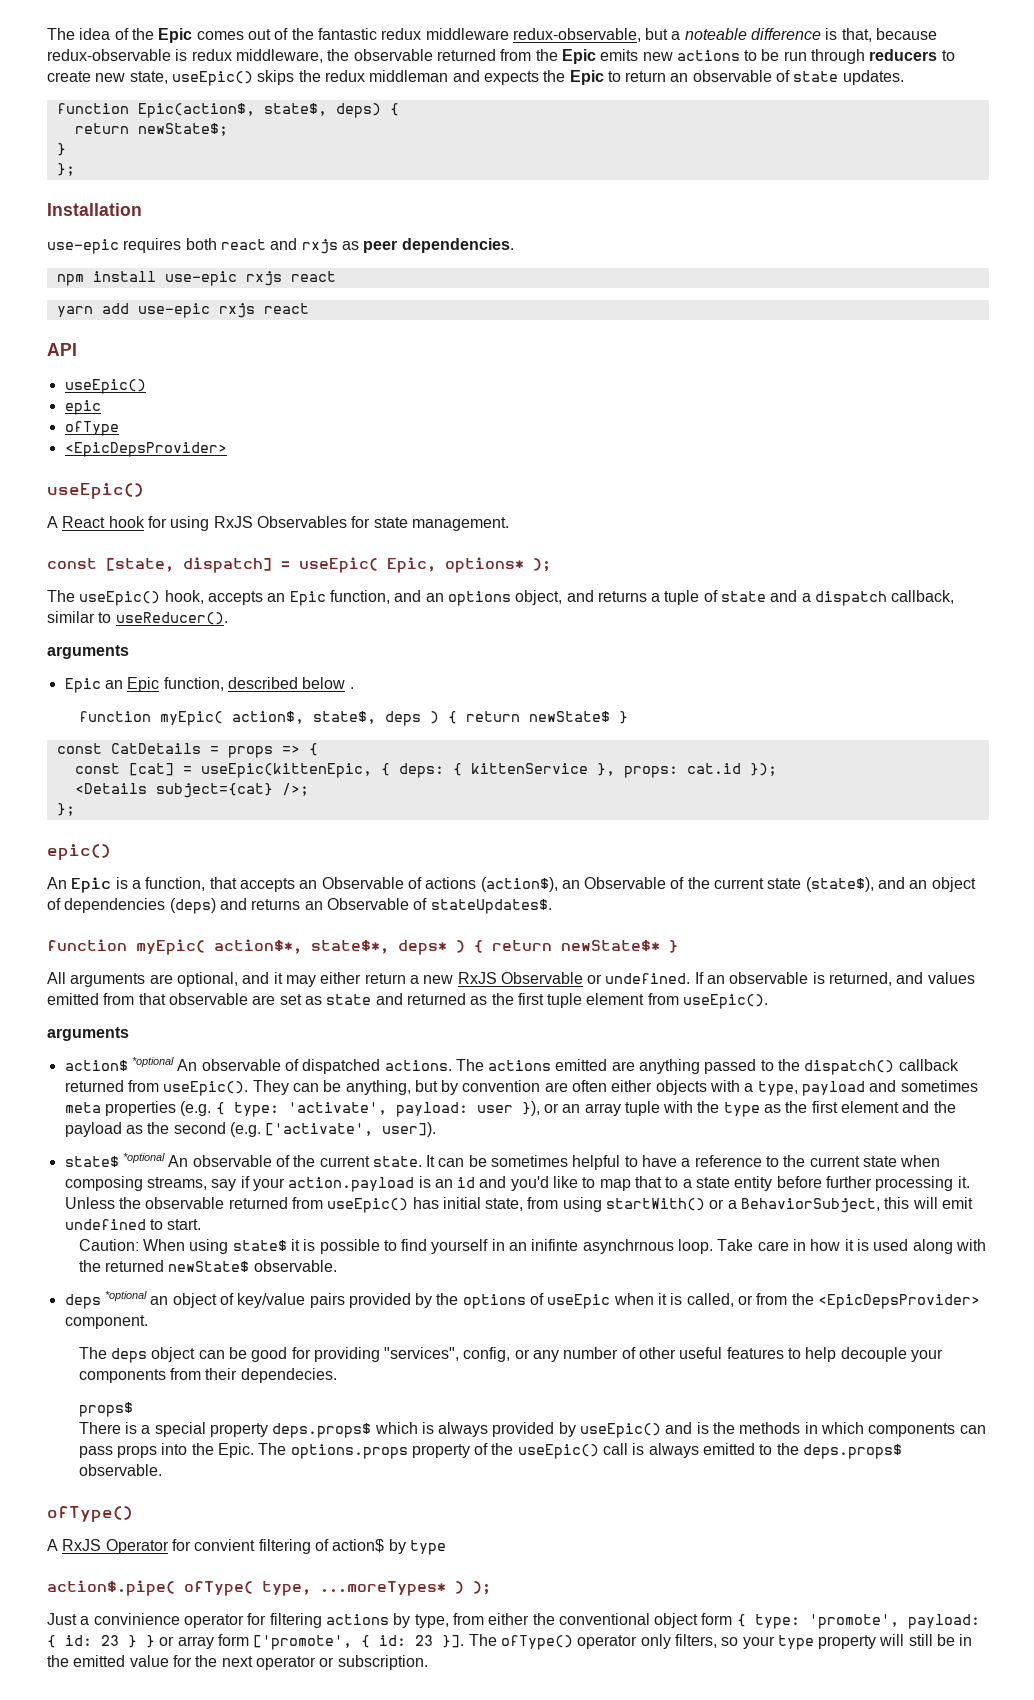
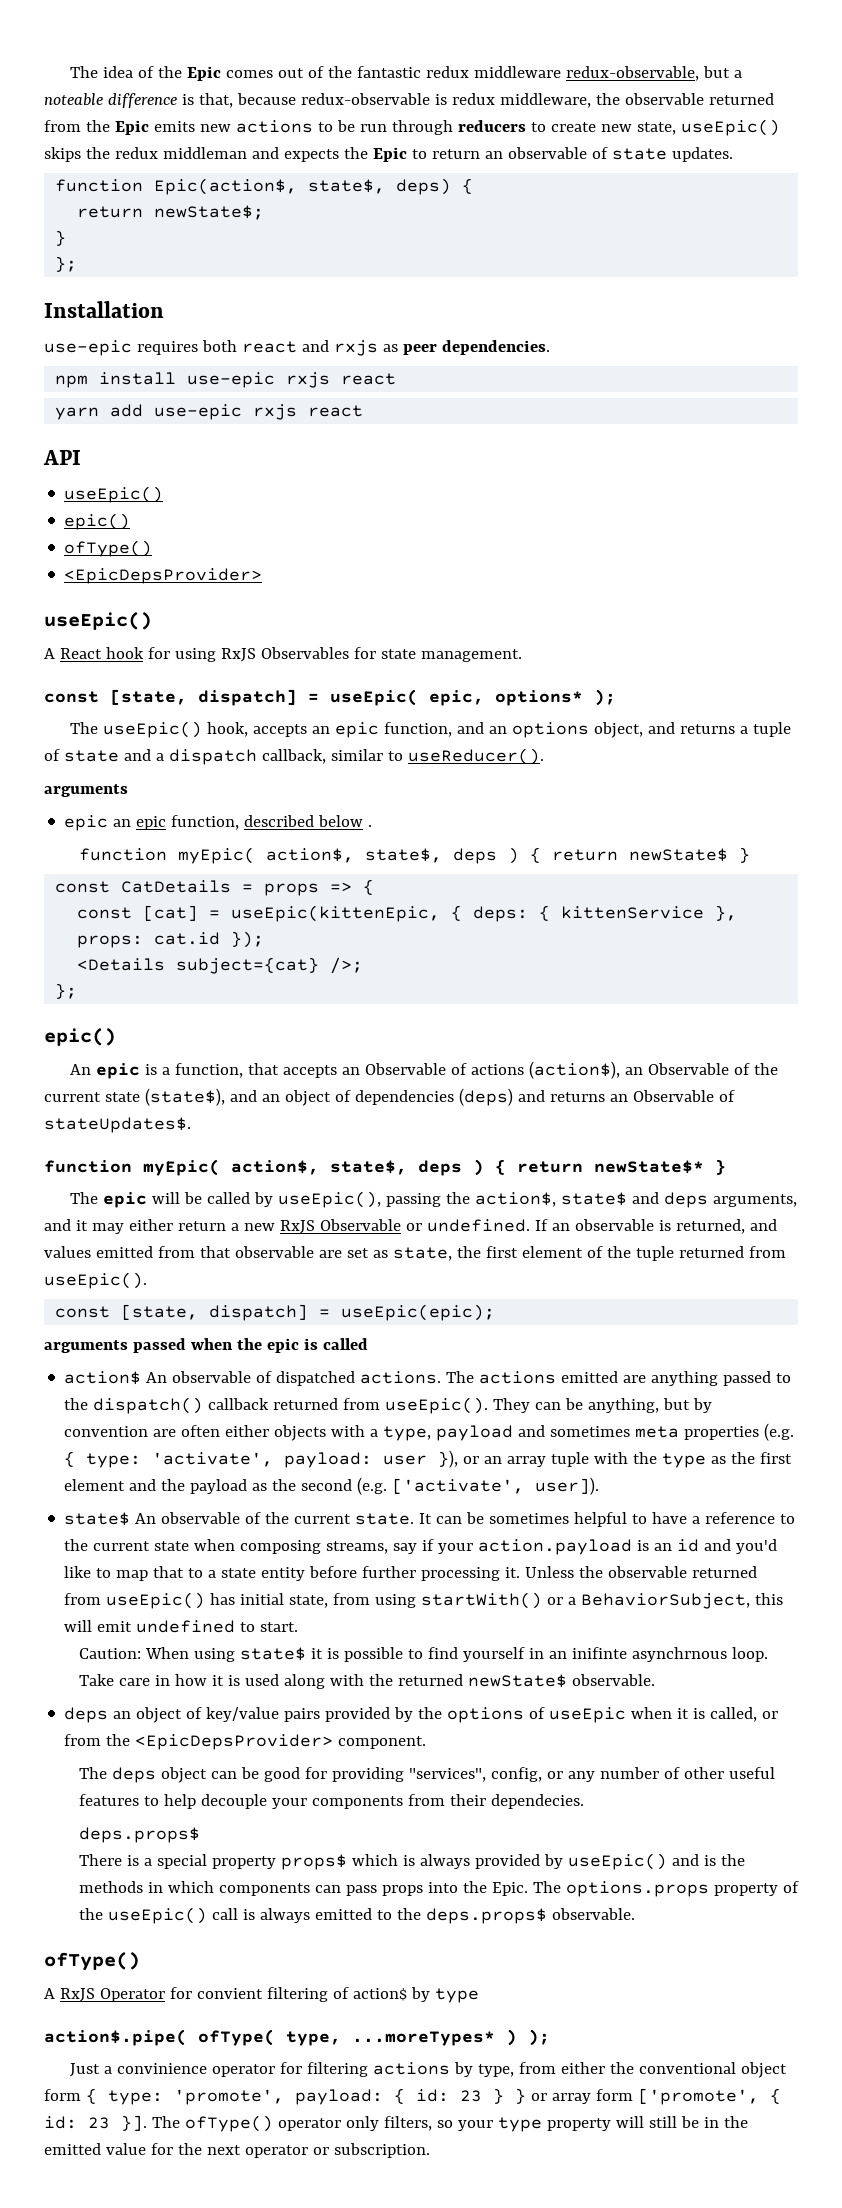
[64,400,101,415] [64,421,119,436] epic // ofType -> [64,513,131,530] [64,540,153,557] epic() // ofType()
[387,557,436,573] Epic, -> [429,690,484,706] epic,
[289,591,326,606] Epic -> [334,722,379,738] epic
[64,677,160,693] Epic an Epic -> [64,815,167,831] epic an epic
[71,877,112,893] Epic -> [95,1063,140,1079] epic
[214,939,447,955] action$*, state$*, deps* -> [231,1160,462,1176] action$, state$, deps
[47,972,238,987] All arguments are optional, -> [69,1191,797,1208] The epic will be called by useEpic(), passing the action$, state$ and deps arguments,
[326,993,769,1009] [47,1027,129,1041] [64,1057,174,1071] state and returned as the first tuple element from useEpic(). // arguments // action$ *optional -> [392,1246,786,1261] [44,1272,147,1289] [55,1304,496,1321] [44,1338,368,1353] [64,1371,142,1385] state, the first element of the tuple returned from useEpic(). // const [state, dispatch] = useEpic(epic); // arguments passed when the epic is called // action$
[122,1153,165,1163] *optional -> (131, 1519) none
[104,1291,147,1301] *optional -> (109, 1715) none
[78,1402,133,1417] props$ -> [78,1827,200,1843] deps.props$
[272,1423,372,1438] deps.props$ -> [280,1854,347,1870] props$

